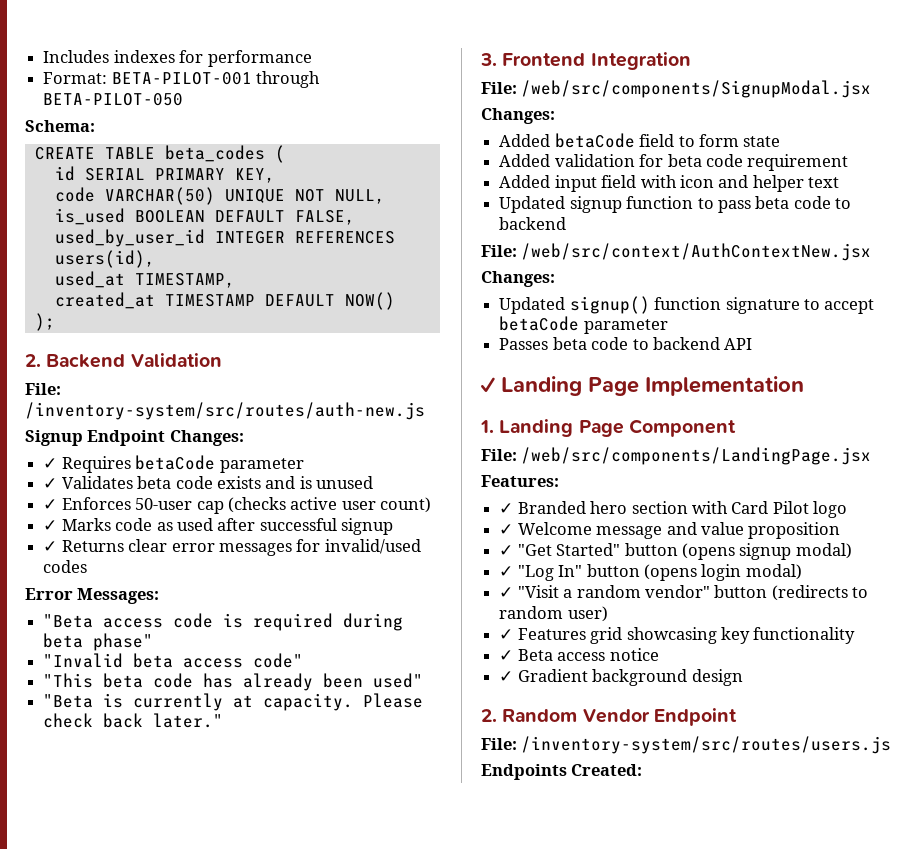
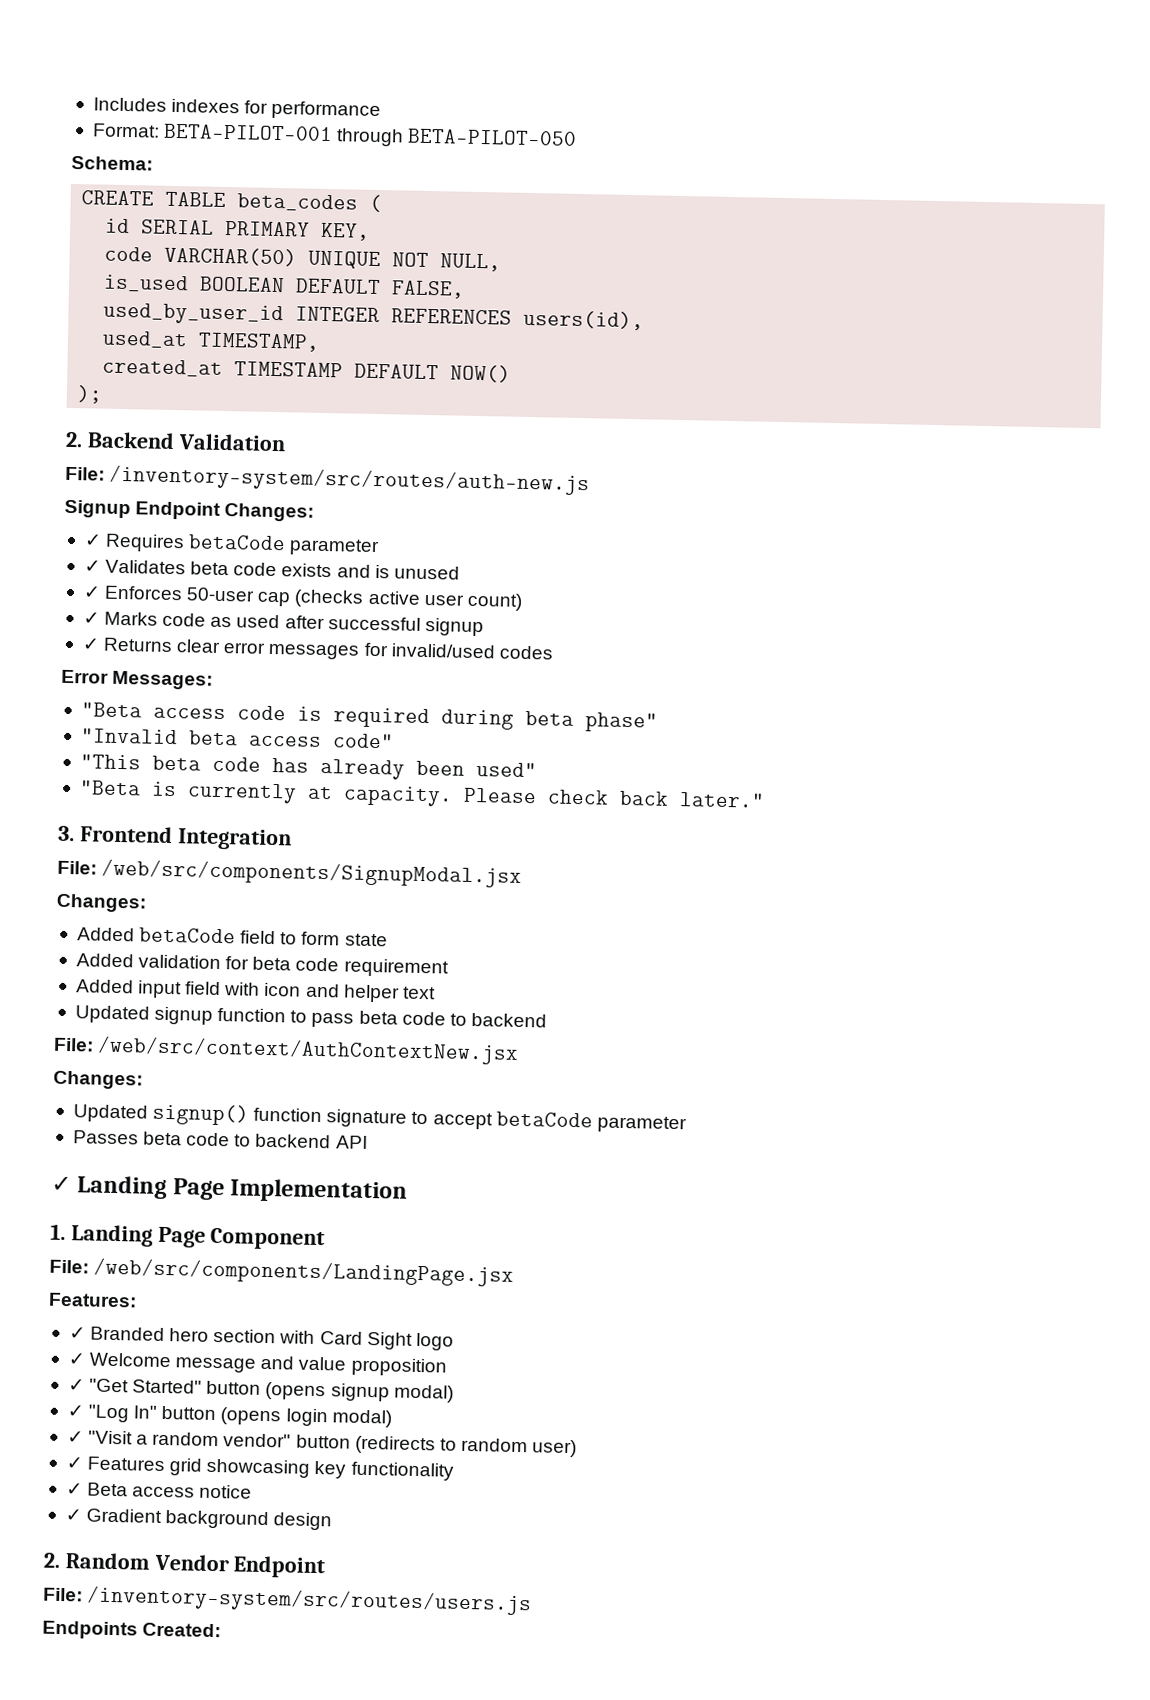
[772,501,809,514] Pilot -> [366,1331,413,1350] Sight

